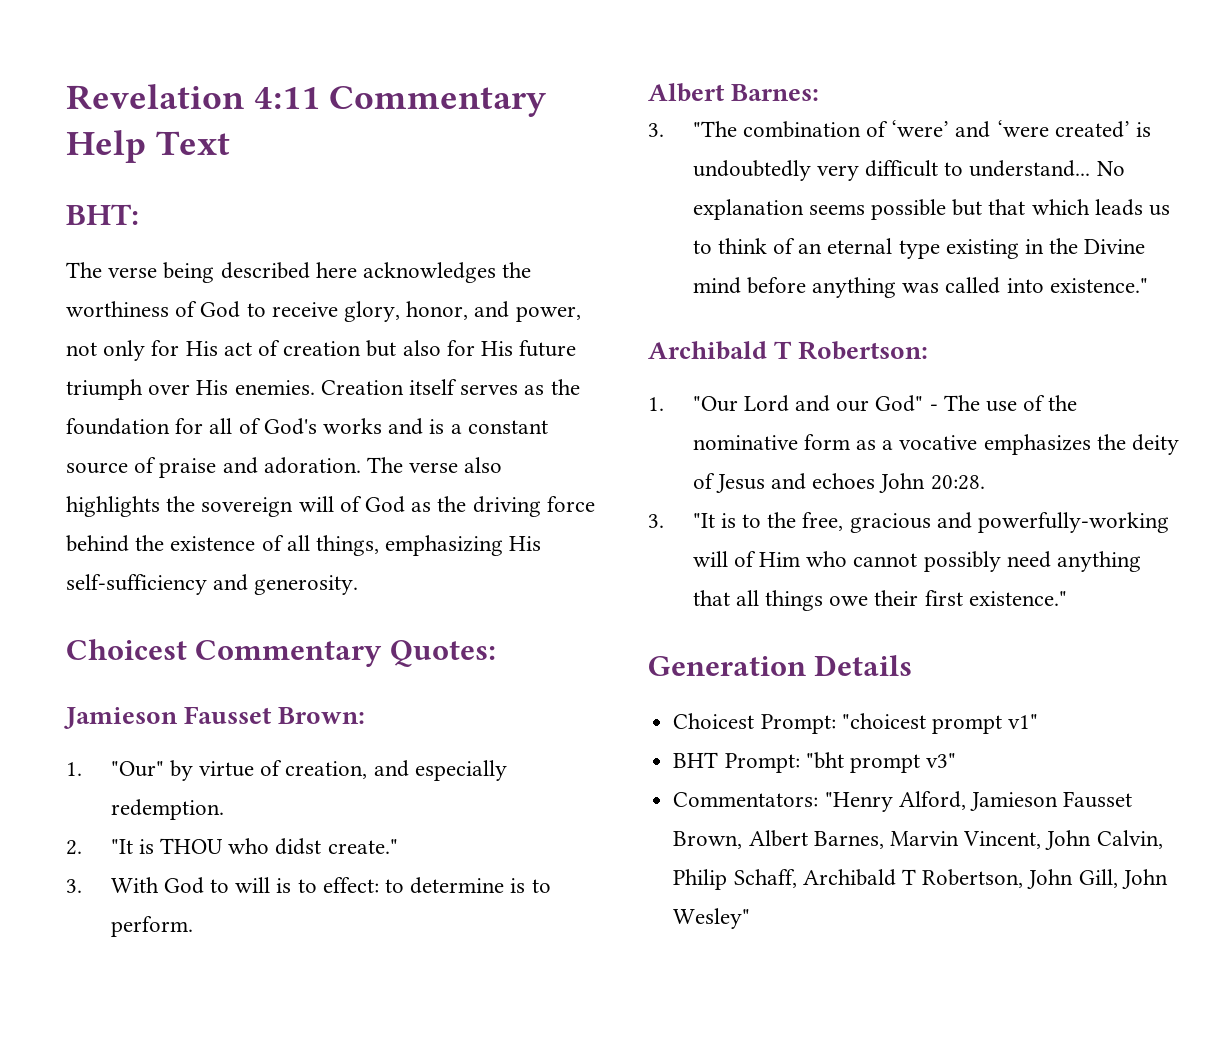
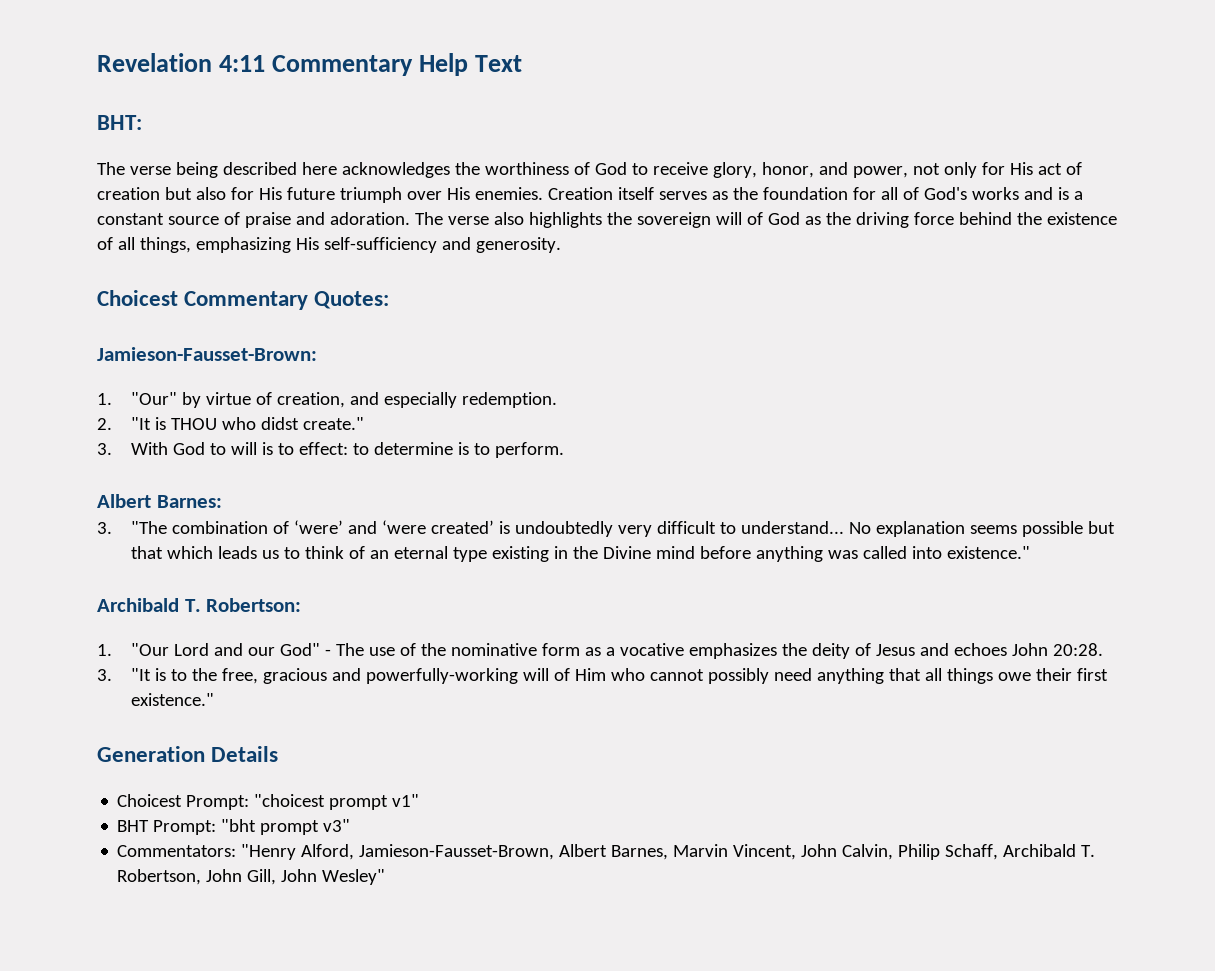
[64,706,366,729] Jamieson Fausset Brown: -> [97,347,317,361] Jamieson-Fausset-Brown:
[774,341,793,359] T -> [184,599,201,612] T.
[969,791,1133,811] [673,831,743,849] Jamieson Fausset Brown, -> [359,844,555,860] Jamieson-Fausset-Brown,
[901,869,916,885] T -> [1081,845,1096,857] T.

